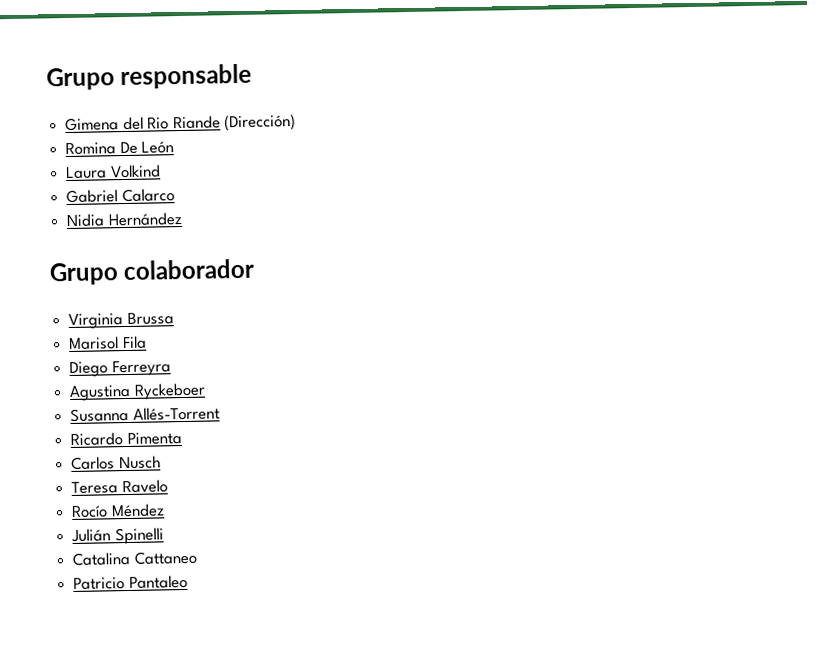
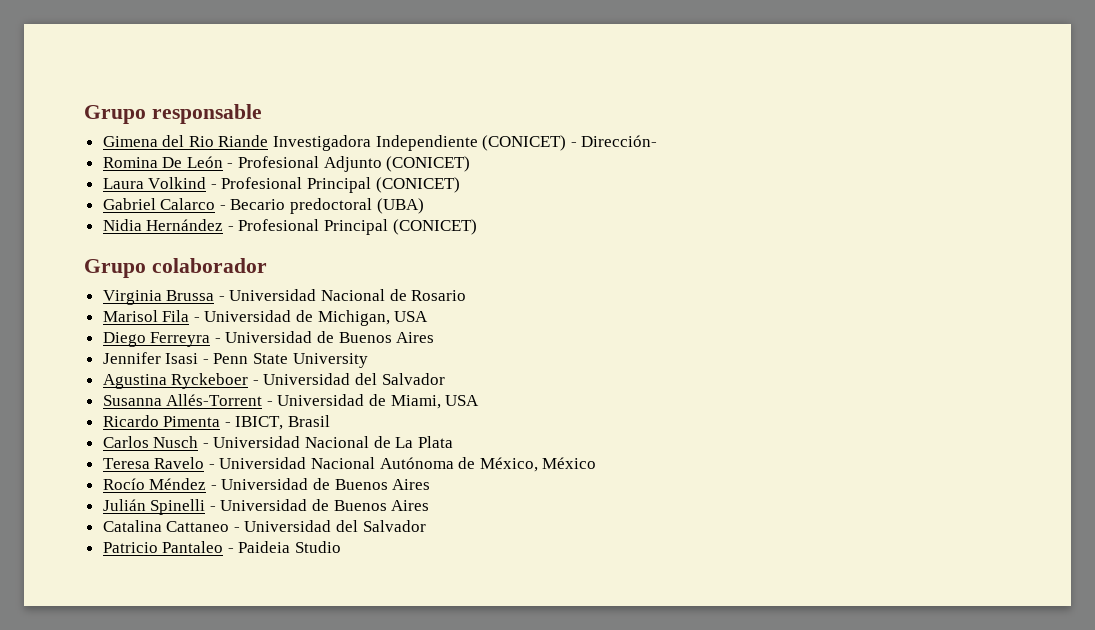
[223,113,296,132] [65,141,175,156] [65,164,161,180] [66,188,175,204] [66,211,183,228] [49,258,255,286] [68,312,174,330] [68,335,147,351] [69,360,171,377] [69,382,206,401] [70,406,220,422] (Dirección) // Romina De León // Laura Volkind // Gabriel Calarco // Nidia Hernández // Grupo colaborador // Virginia Brussa // Marisol Fila // Diego Ferreyra // Agustina Ryckeboer // Susanna Allés-Torrent -> [273,135,658,151] [102,156,471,172] [102,177,460,193] [102,198,424,214] [102,219,477,235] [84,258,267,278] [102,289,467,305] [102,310,429,326] [102,331,435,347] [102,352,368,368] [102,373,445,389] [102,394,480,409] Investigadora Independiente (CONICET) - Dirección- // Romina De León - Profesional Adjunto (CONICET) // Laura Volkind - Profesional Principal (CONICET) // Gabriel Calarco - Becario predoctoral (UBA) // Nidia Hernández - Profesional Principal (CONICET) // Grupo colaborador // Virginia Brussa - Universidad Nacional de Rosario // Marisol Fila - Universidad de Michigan, USA // Diego Ferreyra - Universidad de Buenos Aires // Jennifer Isasi - Penn State University // Agustina Ryckeboer - Universidad del Salvador // Susanna Allés-Torrent - Universidad de Miami, USA
(182, 438) none -> [224,415,331,430] - IBICT, Brasil
[71,479,168,494] [71,503,165,518] [71,527,164,545] [72,550,197,566] // Teresa Ravelo // Rocío Méndez // Julián Spinelli // Catalina Cattaneo -> [202,436,453,448] [102,457,597,472] [102,478,431,490] [102,499,430,515] [102,520,426,532] - Universidad Nacional de La Plata // Teresa Ravelo - Universidad Nacional Autónoma de México, México // Rocío Méndez - Universidad de Buenos Aires // Julián Spinelli - Universidad de Buenos Aires // Catalina Cattaneo - Universidad del Salvador
(188, 581) none -> [227,541,342,553] - Paideia Studio

